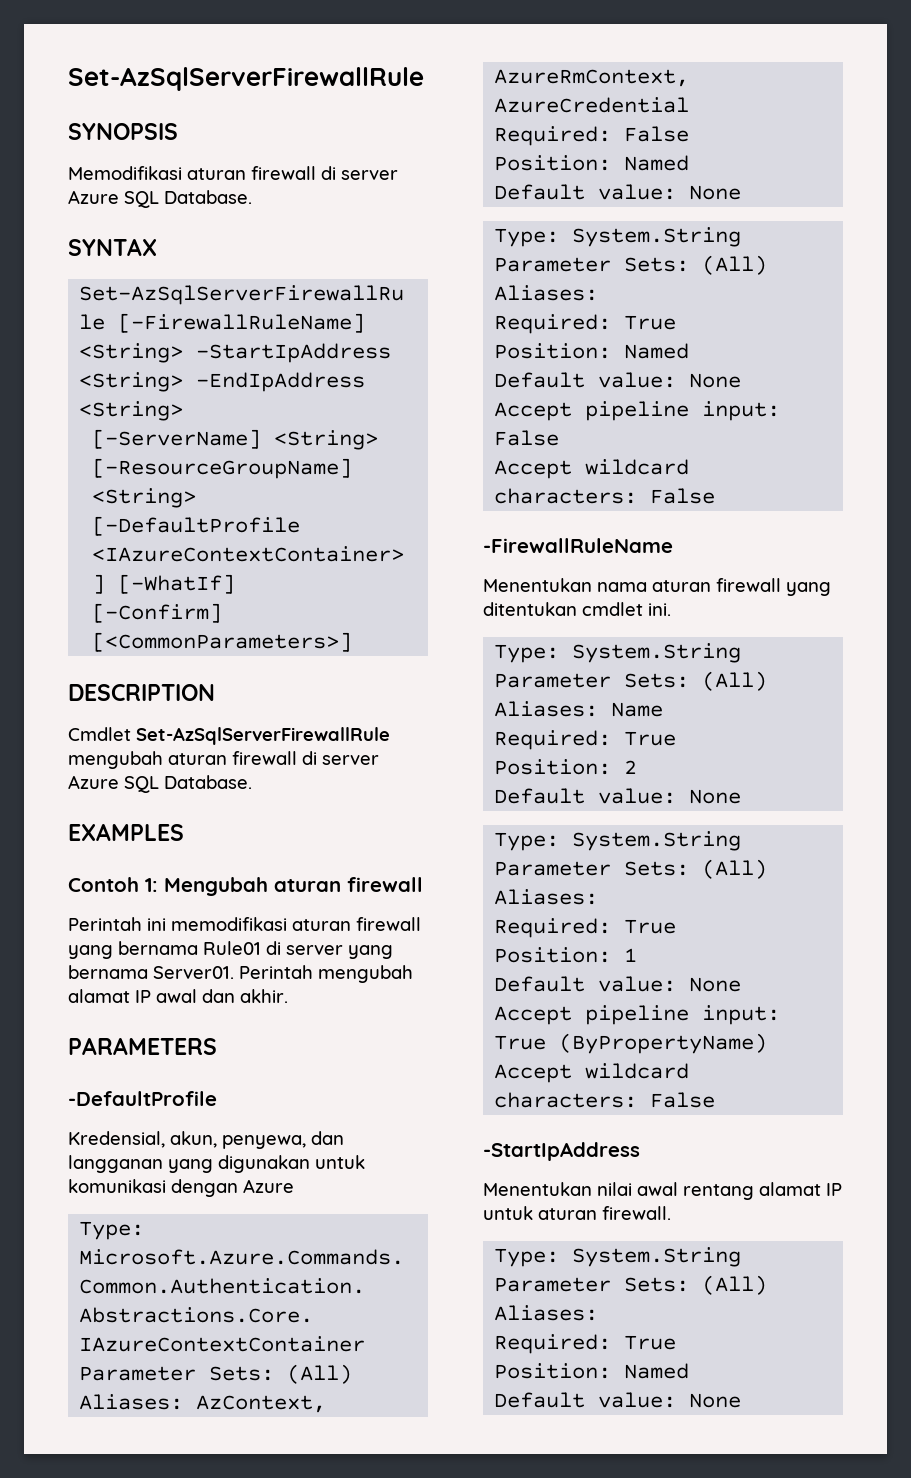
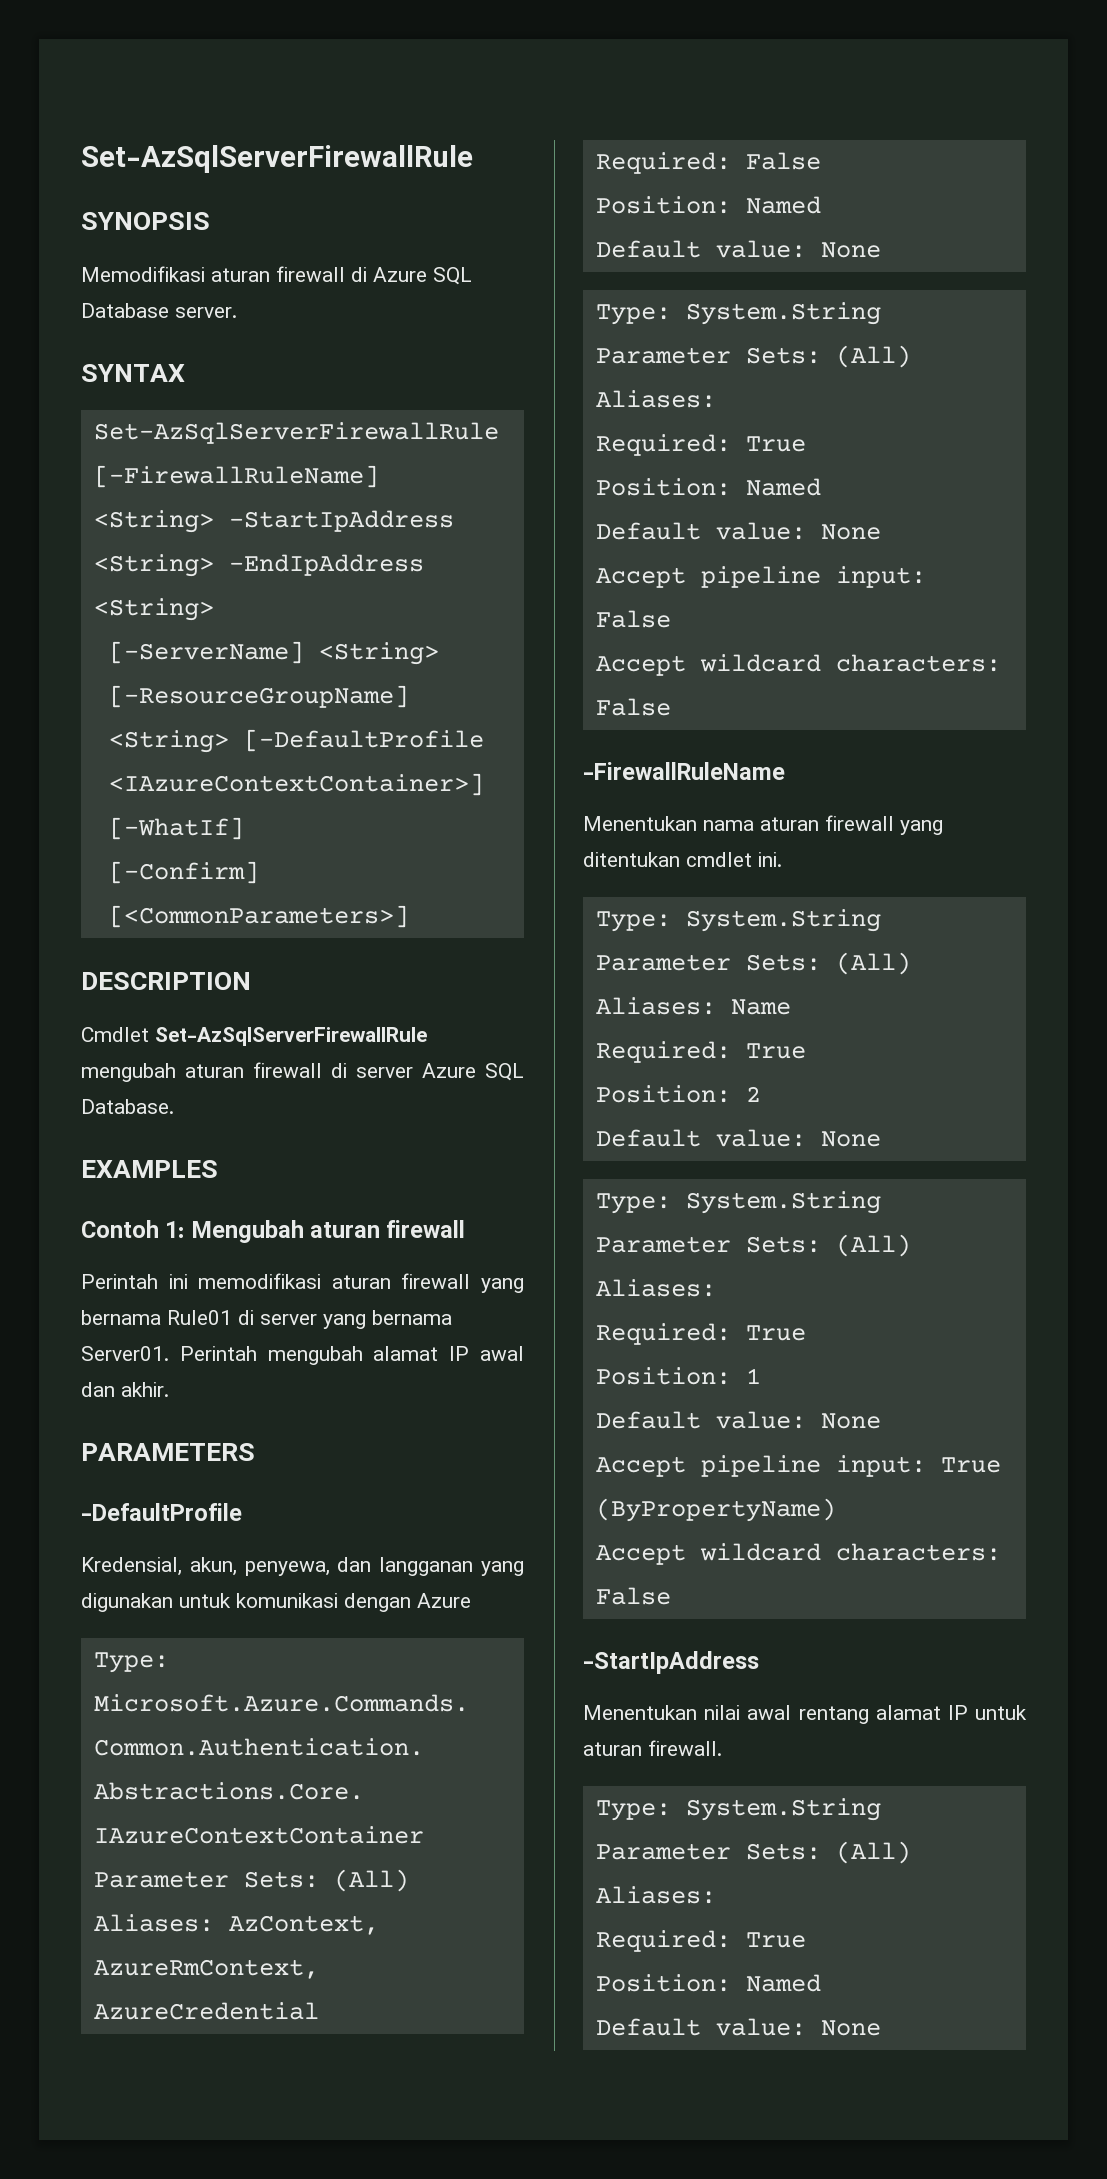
[341,170,398,180] [68,190,252,208] server Azure SQL Database. -> [373,267,472,285] [81,303,237,318] Azure SQL Database server.

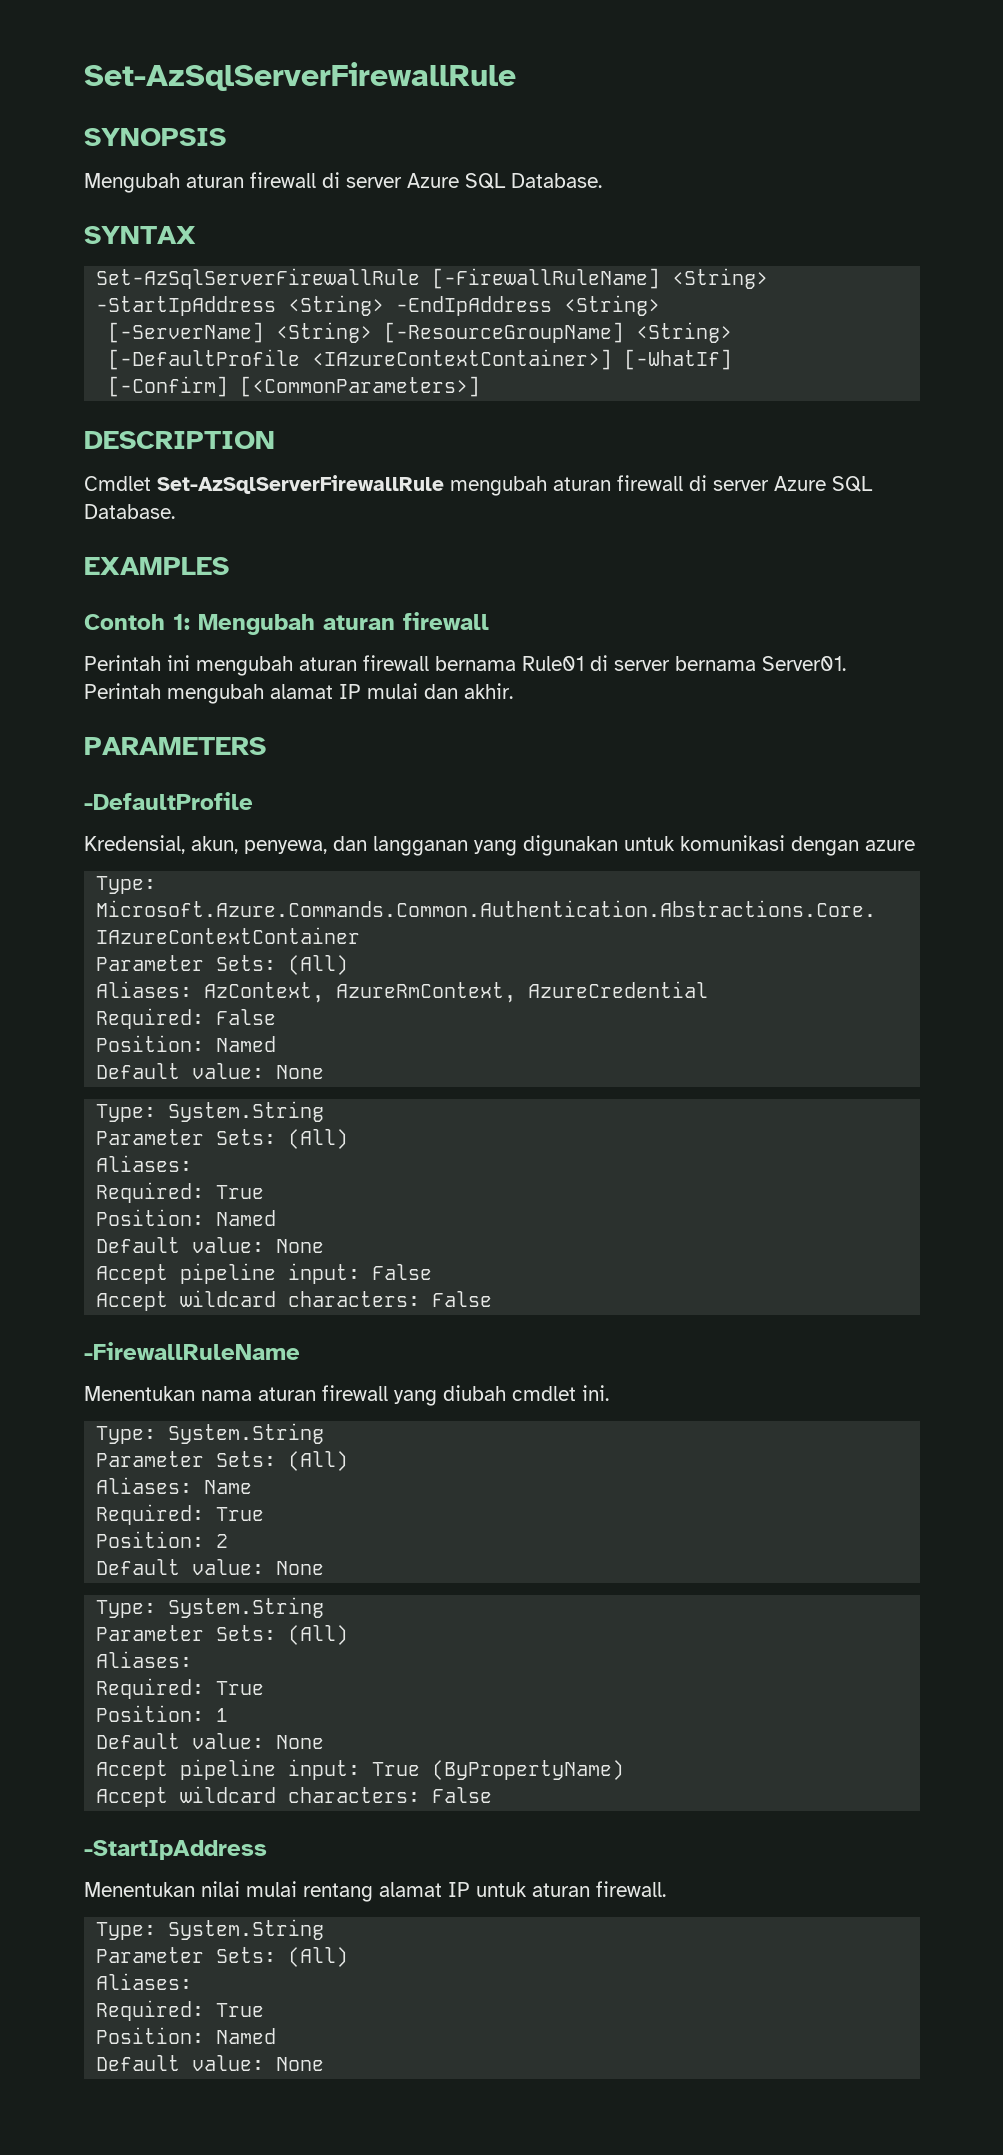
[81,266,472,285] [81,303,237,318] Memodifikasi aturan firewall di Azure SQL Database server. -> [84,172,602,193] Mengubah aturan firewall di server Azure SQL Database.
[198,1273,524,1293] memodifikasi aturan firewall yang -> [196,655,429,676] mengubah aturan firewall
[323,1314,366,1329] yang -> (670, 665) none
[480,1346,524,1361] awal -> [367,683,418,699] mulai
[417,1593,471,1608] Azure -> [865,840,915,851] azure
[583,852,680,867] ditentukan -> [443,1385,506,1401] diubah
[747,1705,792,1720] awal -> [246,1881,297,1897] mulai

